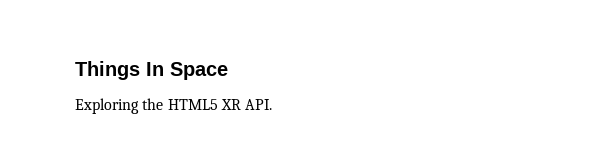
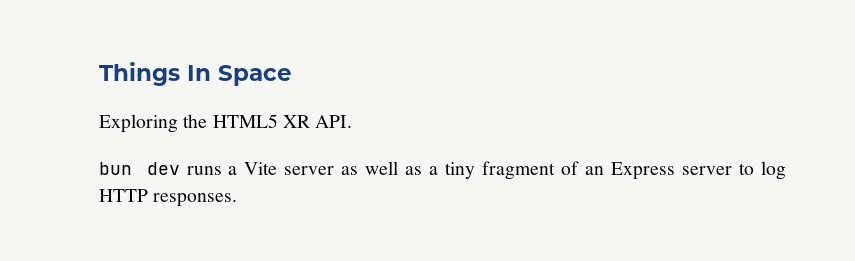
(273, 104) none -> [99,161,787,180] [99,189,238,207] // bun dev runs a Vite server as well as a tiny fragment of an Express server to log HTTP responses.

